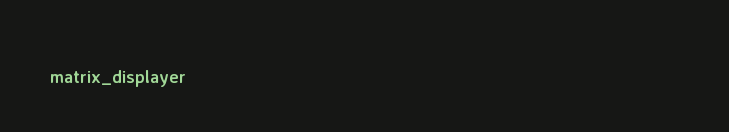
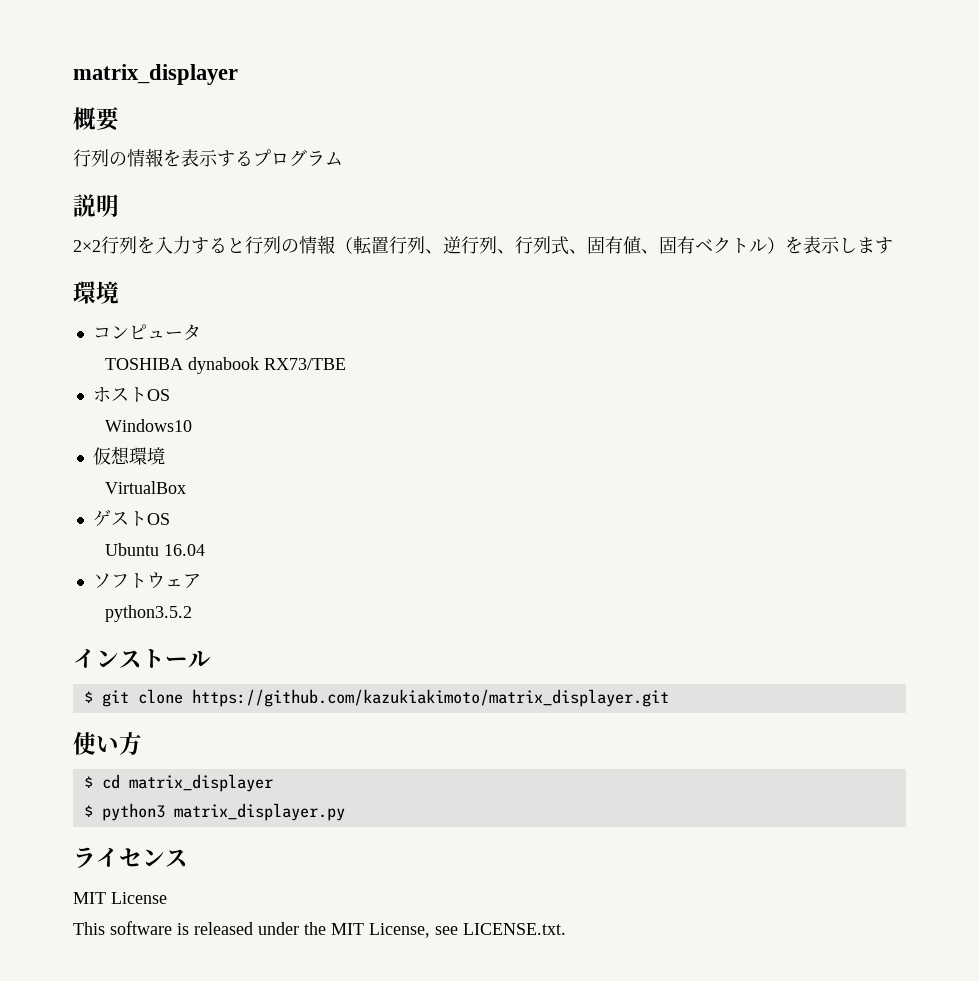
[50,70,186,87] matrix_displayer -> [73,64,238,85] [73,107,120,131] [73,148,343,167] [73,194,119,217] [73,235,893,255] [73,281,119,304] [92,324,201,341] [104,357,346,374] [92,387,170,402] [104,419,192,432] [92,446,165,465] [104,481,186,494] [92,509,170,527] [104,543,205,556] [92,572,201,589] [104,605,192,622] [73,648,211,668] [83,689,669,707] [73,732,142,755] [83,774,273,792] [83,803,345,821] [73,847,188,869] [73,892,167,904] [73,921,566,938] matrix_displayer // 概要 // 行列の情報を表示するプログラム // 説明 // 2×2行列を入力すると行列の情報（転置行列、逆行列、行列式、固有値、固有ベクトル）を表示します // 環境 // コンピュータ // TOSHIBA dynabook RX73/TBE // ホストOS // Windows10 // 仮想環境 // VirtualBox // ゲストOS // Ubuntu 16.04 // ソフトウェア // python3.5.2 // インストール // $ git clone https://github.com/kazukiakimoto/matrix_displayer.git // 使い方 // $ cd matrix_displayer // $ python3 matrix_displayer.py // ライセンス // MIT License // This software is released under the MIT License, see LICENSE.txt.

